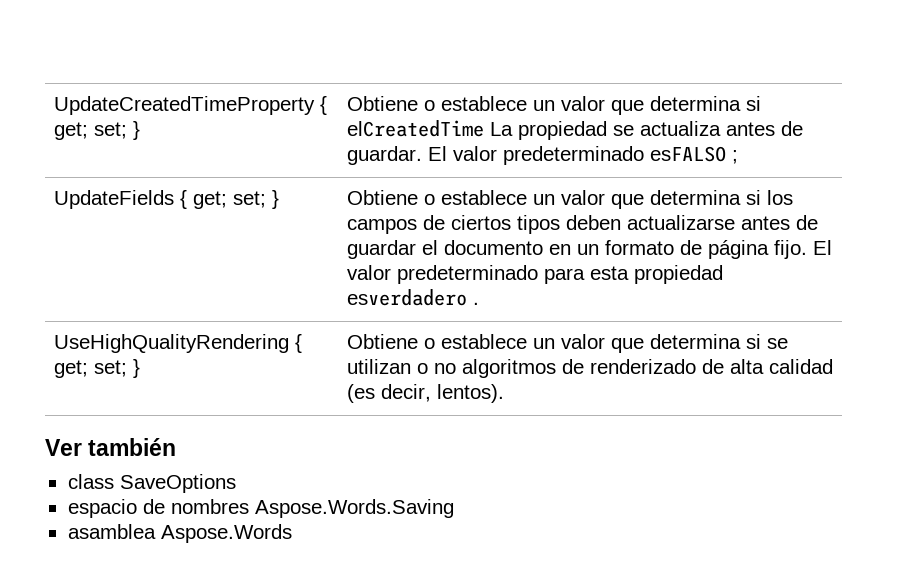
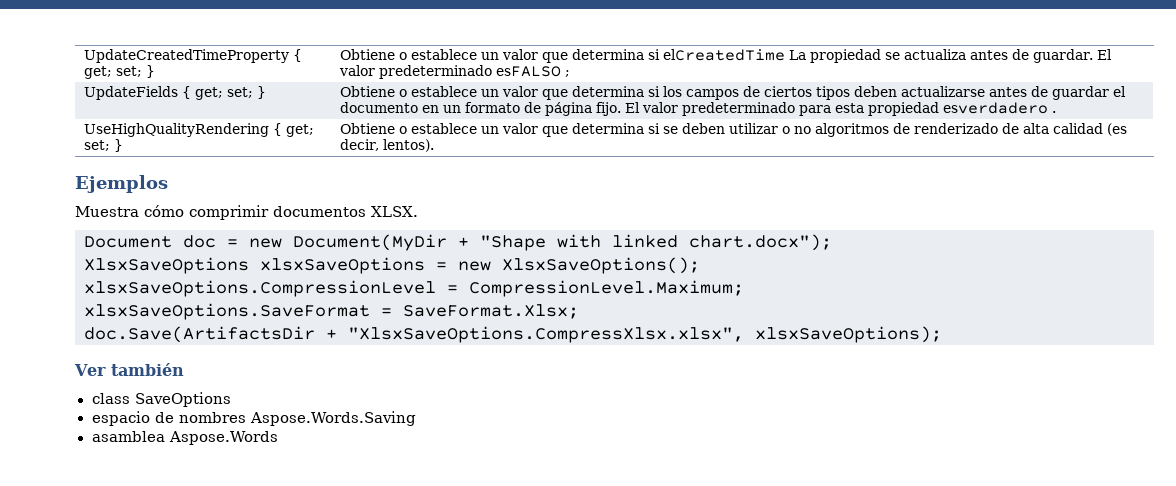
[346,359,411,374] utilizan -> [681,123,778,134] deben utilizar
(504, 393) none -> [75,175,168,193] [75,205,418,220] [84,234,832,251] [84,257,700,274] [84,280,744,297] [84,303,579,320] [84,326,942,343] // Ejemplos // Muestra cómo comprimir documentos XLSX. // Document doc = new Document(MyDir + "Shape with linked chart.docx"); // XlsxSaveOptions xlsxSaveOptions = new XlsxSaveOptions(); // xlsxSaveOptions.CompressionLevel = CompressionLevel.Maximum; // xlsxSaveOptions.SaveFormat = SaveFormat.Xlsx; // doc.Save(ArtifactsDir + "XlsxSaveOptions.CompressXlsx.xlsx", xlsxSaveOptions);

